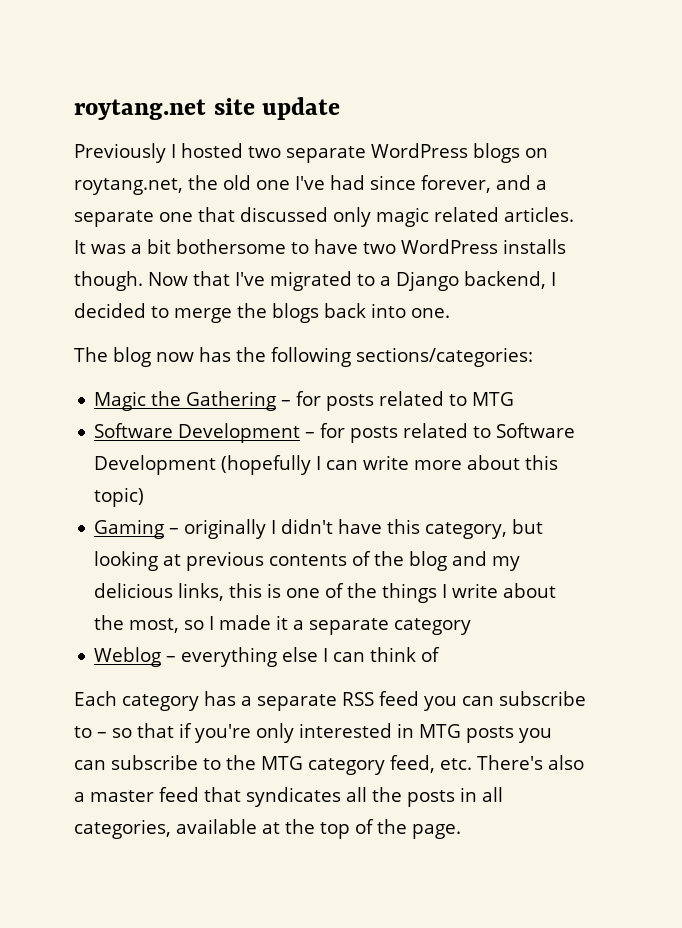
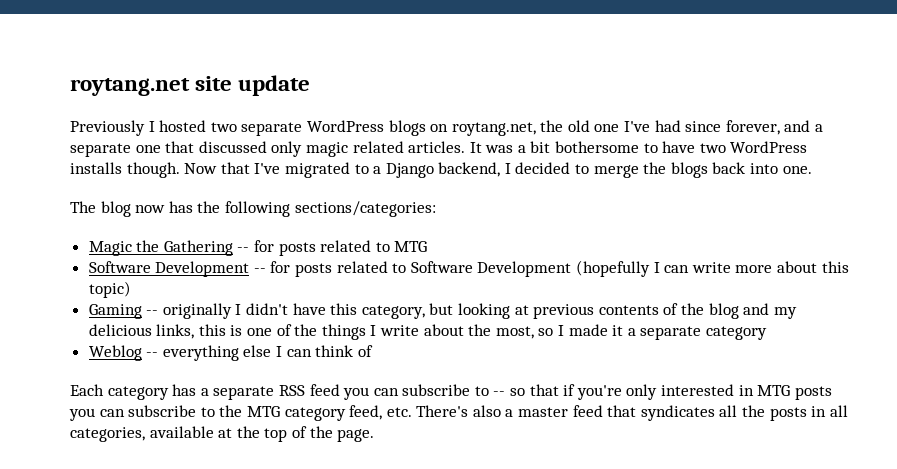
[281,400,292,406] – -> [237,247,250,252] --
[305,432,316,438] – -> [253,268,266,273] --
[169,528,180,534] – -> [146,310,159,315] --
[166,656,177,662] – -> [146,352,159,357] --
[97,732,107,738] – -> [493,391,506,396] --

